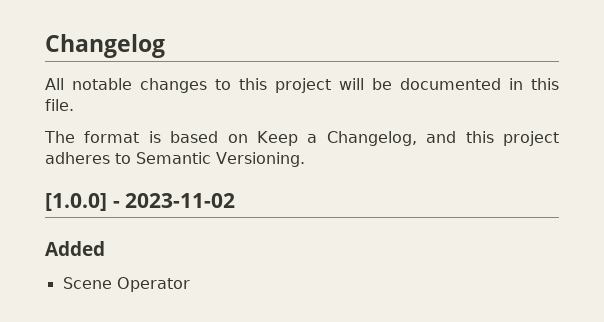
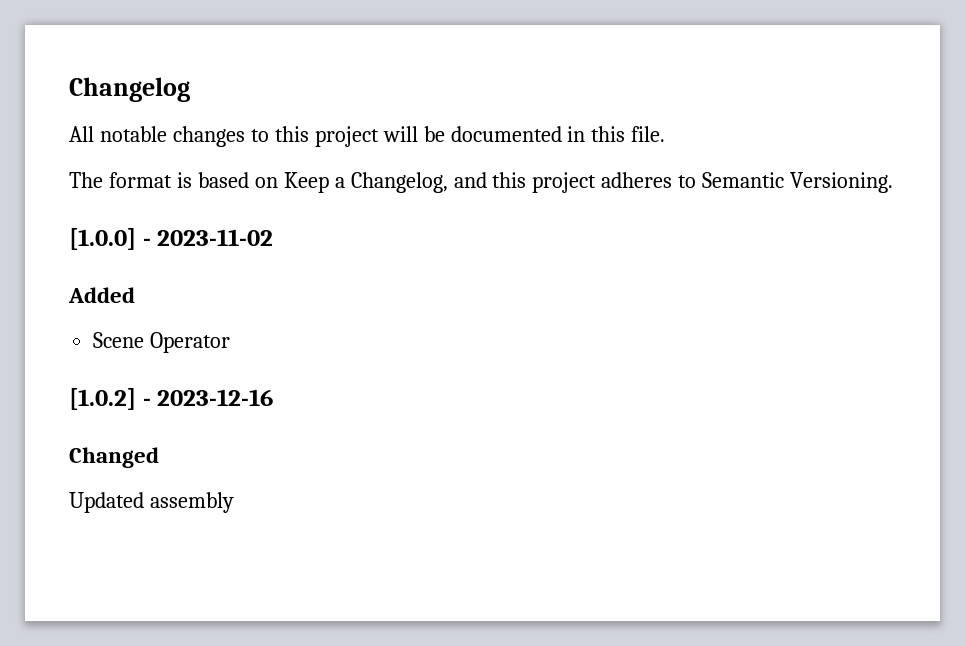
(190, 284) none -> [69,388,274,410] [69,447,159,468] [69,492,234,513] // [1.0.2] - 2023-12-16 // Changed // Updated assembly

